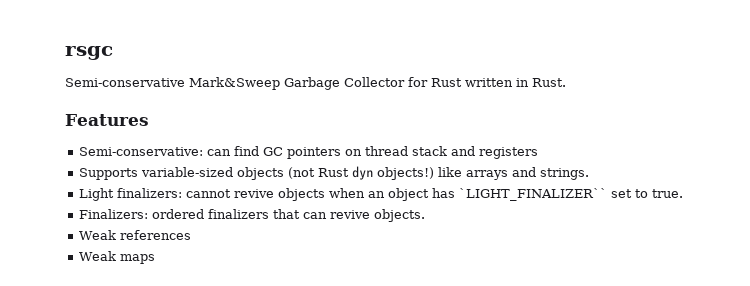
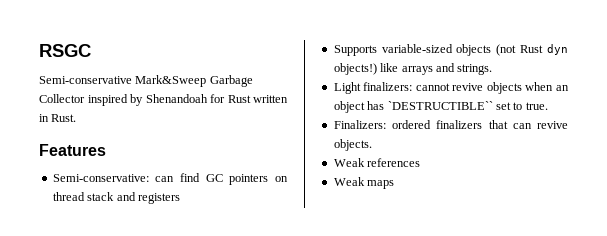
[65,46,113,60] rsgc -> [39,44,91,57] RSGC
(405, 82) none -> [87,94,208,106] inspired by Shenandoah
[458,188,607,201] `LIGHT_FINALIZER`` -> [387,101,493,110] `DESTRUCTIBLE``

